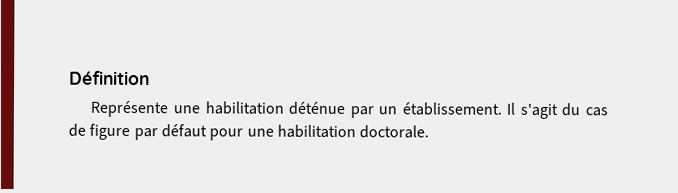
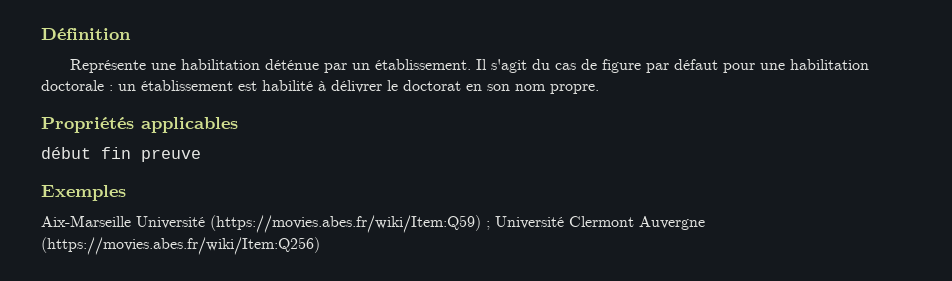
[359,125,430,139] doctorale. -> [41,80,599,94] [41,117,238,133] [41,147,201,162] [41,185,126,201] [41,215,705,233] [41,237,320,255] doctorale : un établissement est habilité à délivrer le doctorat en son nom propre. // Propriétés applicables // début fin preuve // Exemples // Aix-Marseille Université (https://movies.abes.fr/wiki/Item:Q59) ; Université Clermont Auvergne (https://movies.abes.fr/wiki/Item:Q256)

